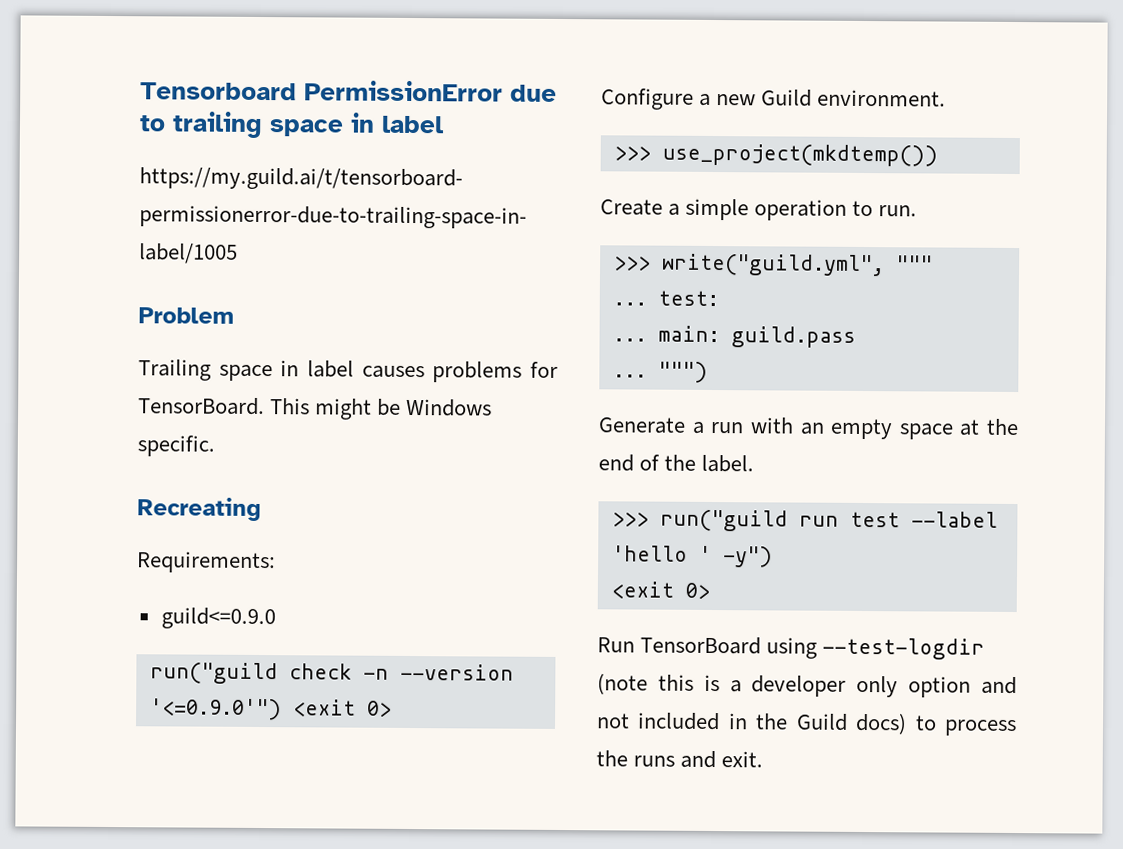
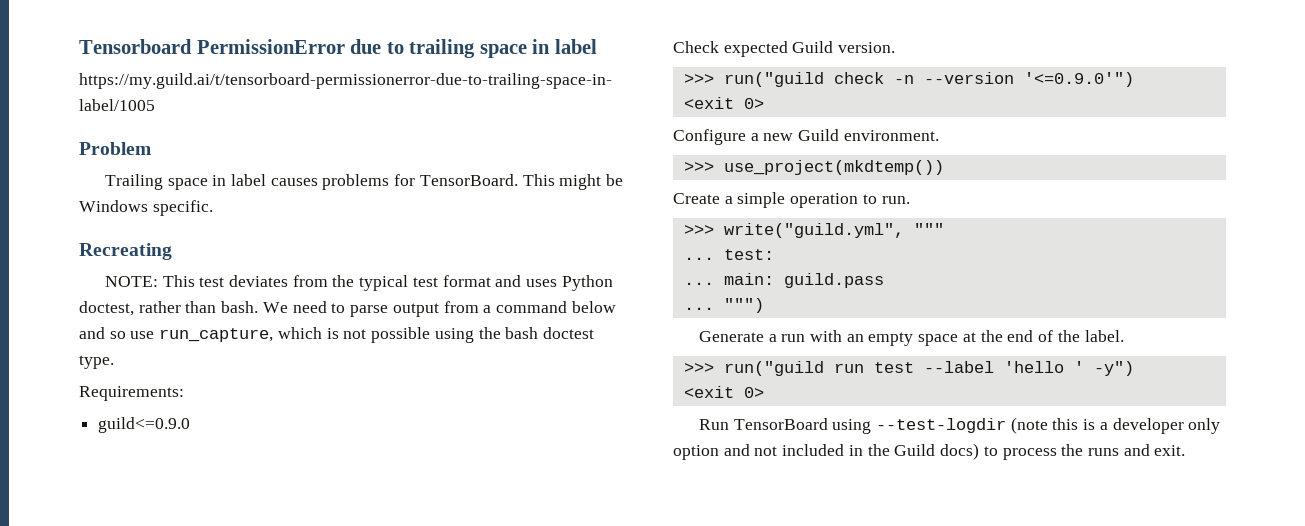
[137,551,276,574] [160,607,276,630] Requirements: // guild<=0.9.0 // -> [104,275,613,291] [79,301,616,317] [79,327,594,343] [79,355,114,369] [79,386,184,401] [98,417,191,433] [673,41,896,57] [683,74,714,84] NOTE: This test deviates from the typical test format and uses Python doctest, rather than bash. We need to parse output from a command below and so use run_capture, which is not possible using the bash doctest type. // Requirements: // guild<=0.9.0 // Check expected Guild version. // >>>
(282, 709) none -> (1134, 79) //

